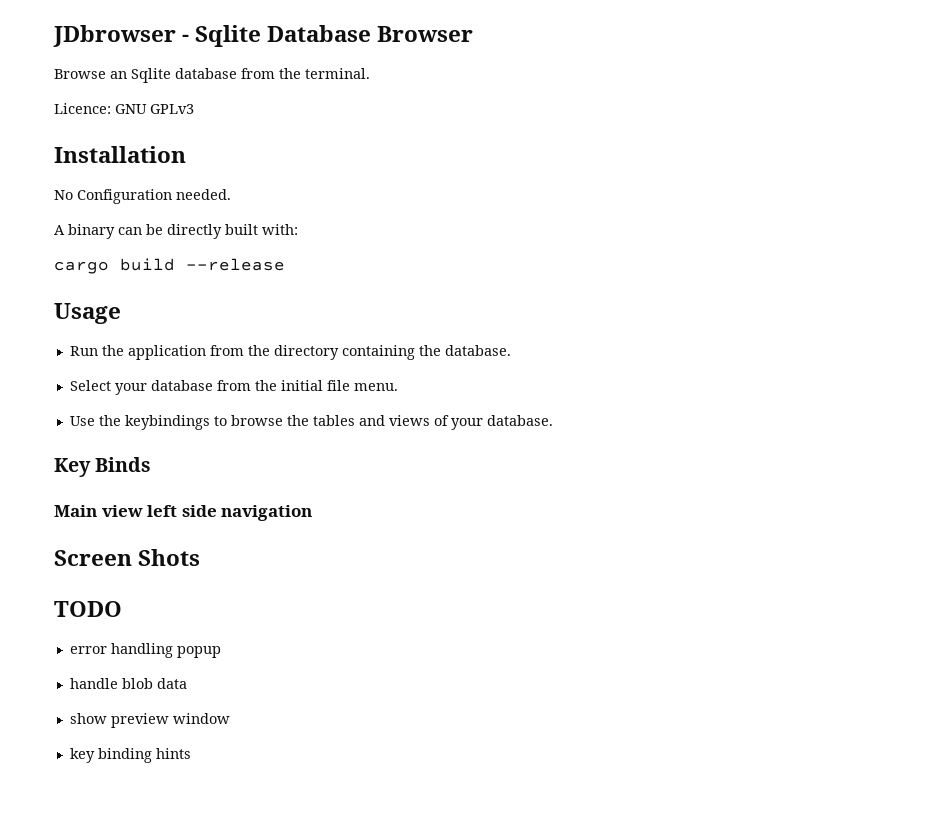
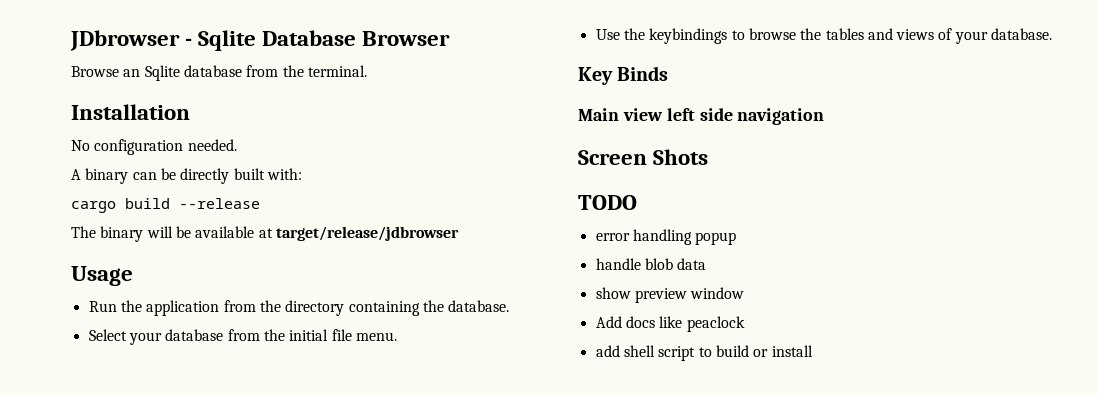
[54,103,194,114] // Licence: GNU GPLv3 -> (367, 71) none
[77,189,172,204] Configuration -> [94,139,184,155] configuration
(285, 264) none -> [71,226,459,242] // The binary will be available at target/release/jdbrowser
[69,748,191,763] key binding hints -> [595,316,745,332] [595,345,813,361] Add docs like peaclock // add shell script to build or install

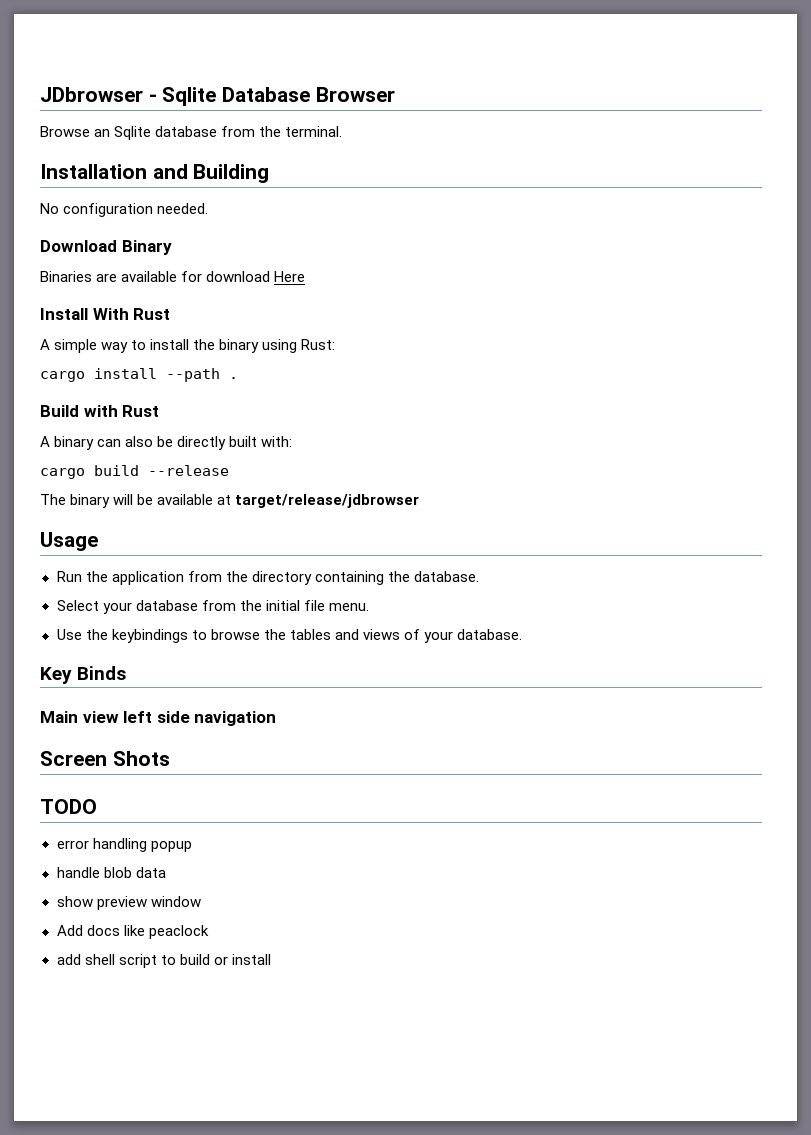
(190, 112) none -> [152,164,270,183] and Building
(237, 145) none -> [40,240,172,255] [40,271,306,282] [40,308,171,320] [40,339,336,353] [40,368,238,382] [40,405,160,417] // Download Binary // Binaries are available for download Here // Install With Rust // A simple way to install the binary using Rust: // cargo install --path . // Build with Rust
(157, 176) none -> [125,436,154,447] also

